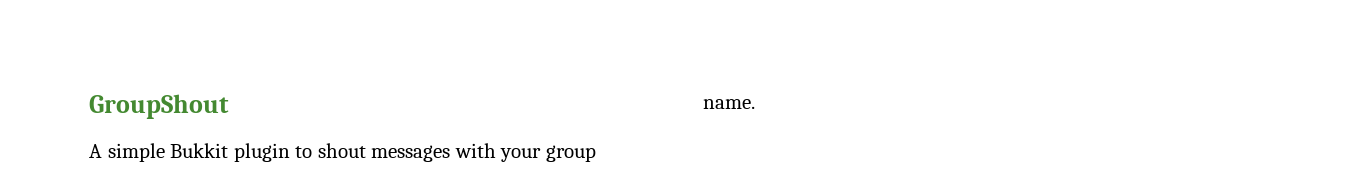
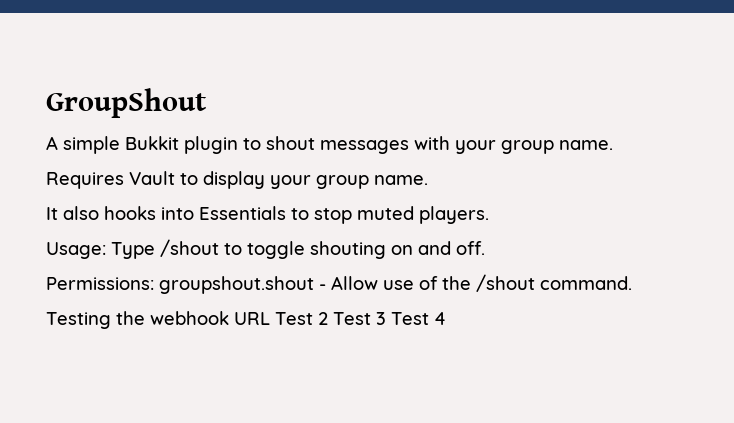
(755, 104) none -> [46,171,428,189] [46,206,489,224] [46,239,485,259] [46,274,632,294] [46,311,446,329] // Requires Vault to display your group name. // It also hooks into Essentials to stop muted players. // Usage: Type /shout to toggle shouting on and off. // Permissions: groupshout.shout - Allow use of the /shout command. // Testing the webhook URL Test 2 Test 3 Test 4

